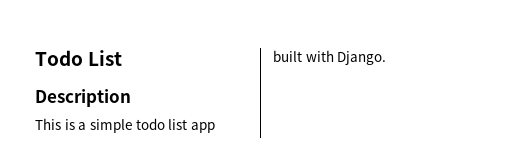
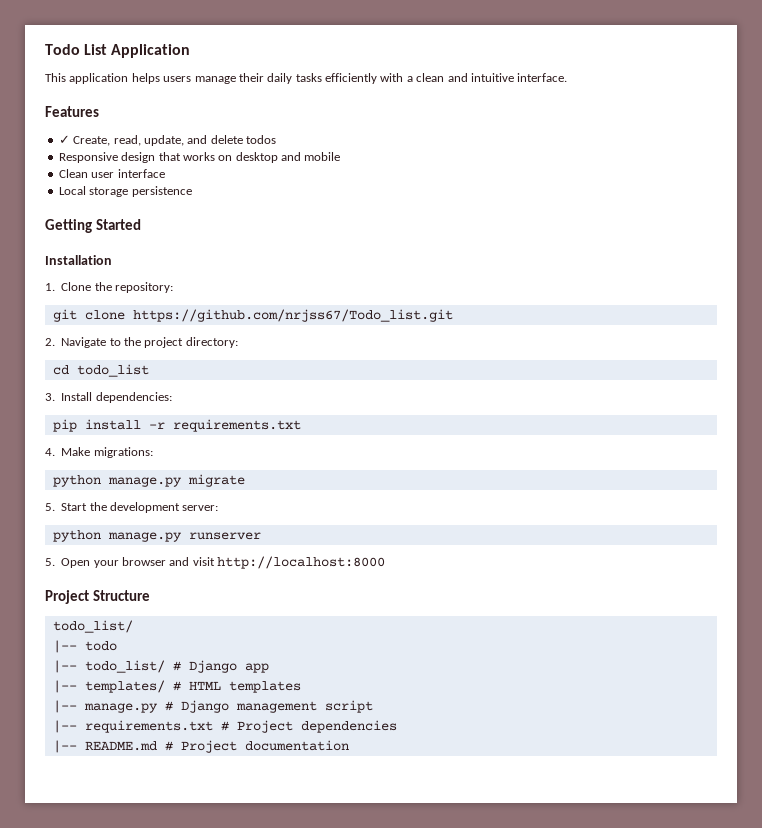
[35,89,131,107] // Description -> [111,44,191,58] Application
[64,118,215,133] [273,50,387,65] is a simple todo list app built with Django. -> [69,73,568,84] [45,106,99,117] [58,135,276,146] [58,152,341,163] [58,169,165,178] [58,186,192,197] [45,219,141,233] [45,255,112,265] [45,282,173,293] [52,309,453,322] [45,337,238,348] [52,364,149,377] [45,392,172,403] [52,419,301,432] [45,447,153,458] [52,474,245,487] [45,502,219,513] [52,530,261,542] [45,556,386,569] [45,590,150,604] [52,620,133,633] [52,640,117,653] [52,660,269,673] [52,680,301,693] [52,700,373,713] [52,720,397,733] [52,740,349,753] application helps users manage their daily tasks efficiently with a clean and intuitive interface. // Features // ✓ Create, read, update, and delete todos // Responsive design that works on desktop and mobile // Clean user interface // Local storage persistence // Getting Started // Installation // 1. Clone the repository: // git clone https://github.com/nrjss67/Todo_list.git // 2. Navigate to the project directory: // cd todo_list // 3. Install dependencies: // pip install -r requirements.txt // 4. Make migrations: // python manage.py migrate // 5. Start the development server: // python manage.py runserver // 5. Open your browser and visit http://localhost:8000 // Project Structure // todo_list/ // |-- todo // |-- todo_list/ # Django app // |-- templates/ # HTML templates // |-- manage.py # Django management script // |-- requirements.txt # Project dependencies // |-- README.md # Project documentation

